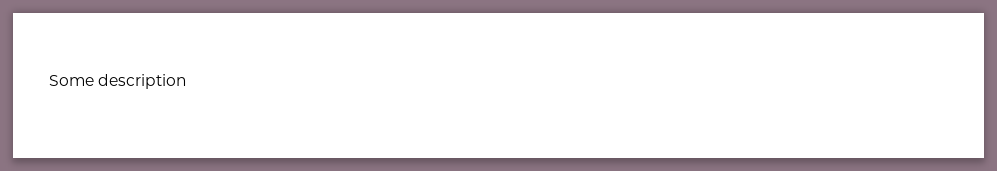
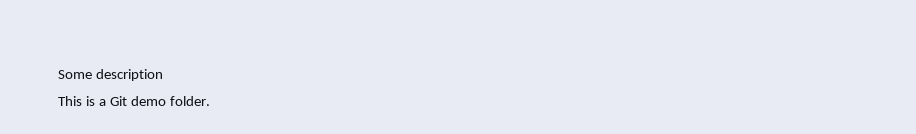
(188, 81) none -> [58,96,210,106] // This is a Git demo folder.

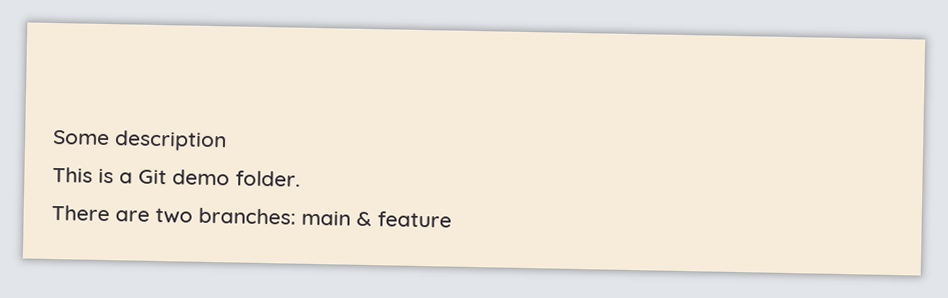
(210, 101) none -> [51,204,452,228] // There are two branches: main & feature

